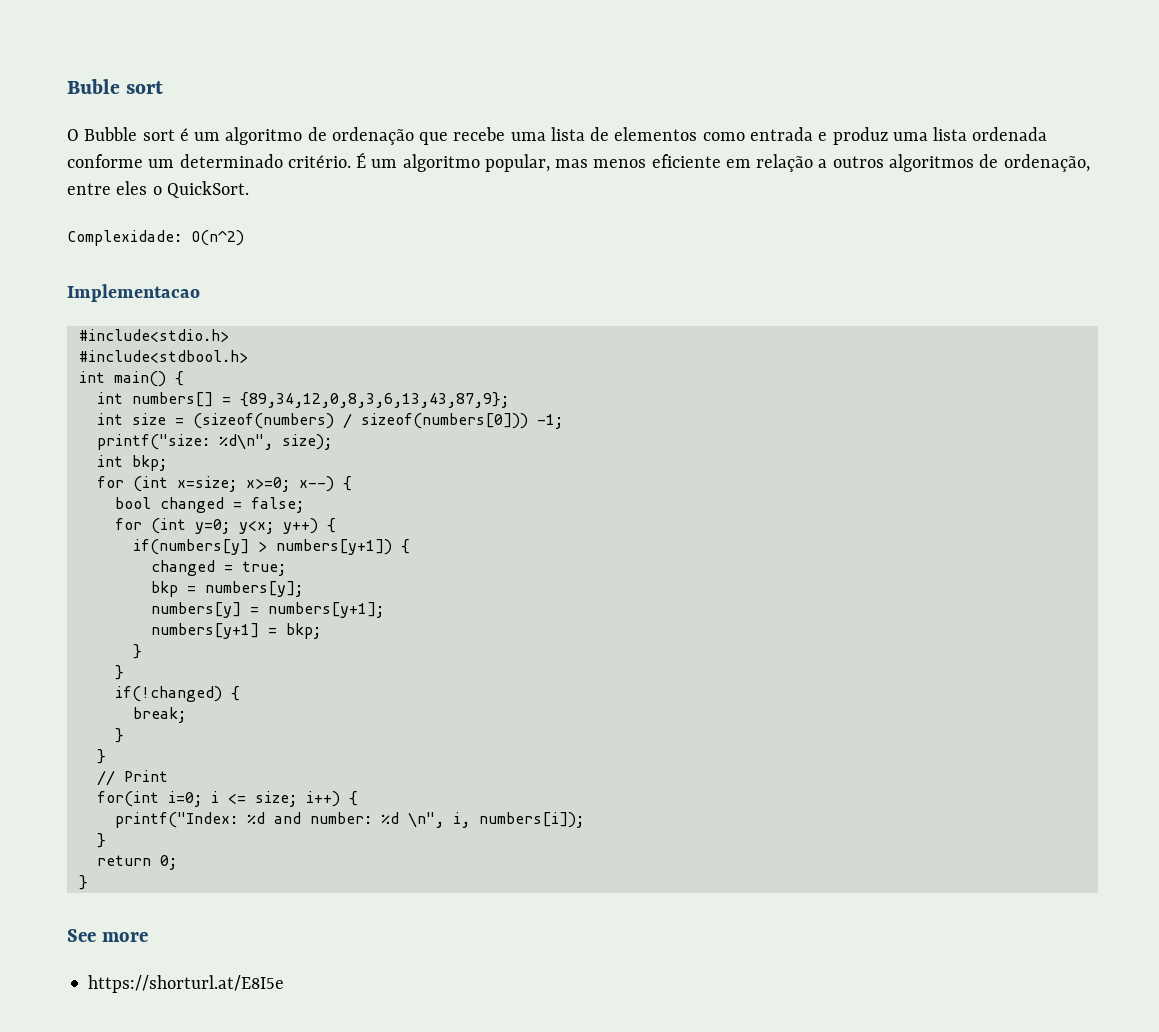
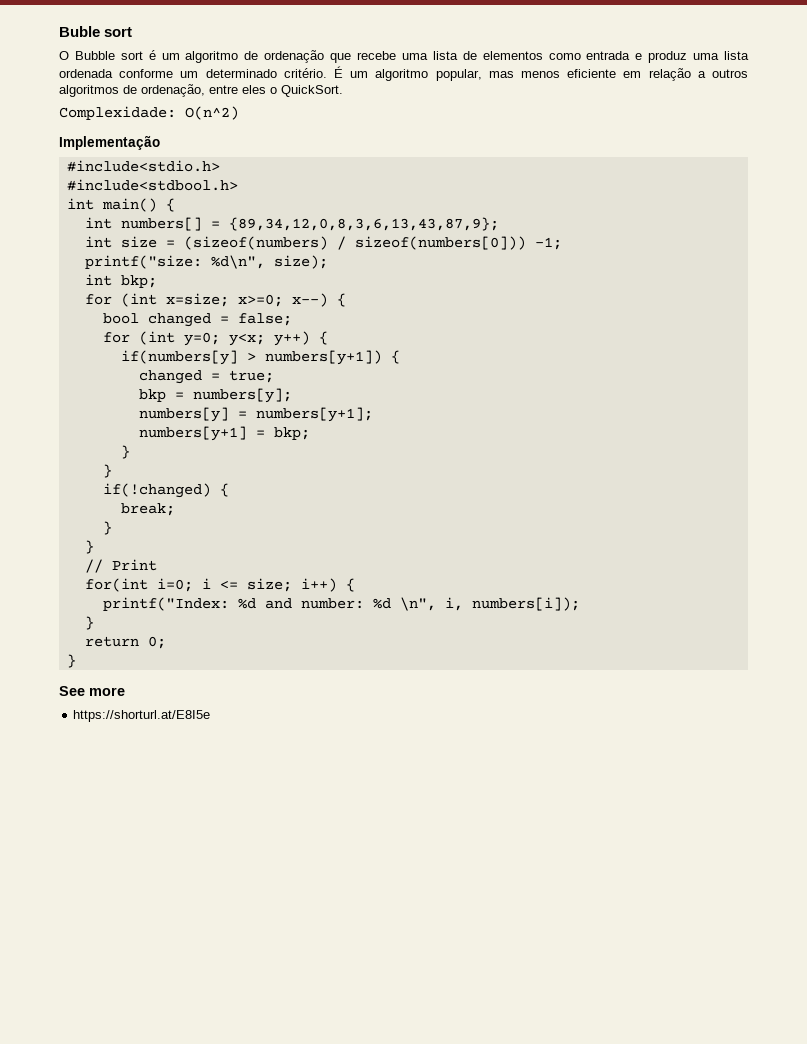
[67,284,200,302] Implementacao -> [59,135,160,150] Implementação

